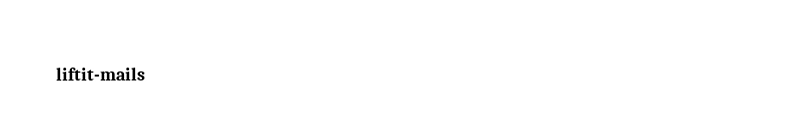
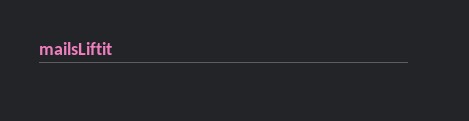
[56,67,146,81] liftit-mails -> [39,42,112,55] mailsLiftit

